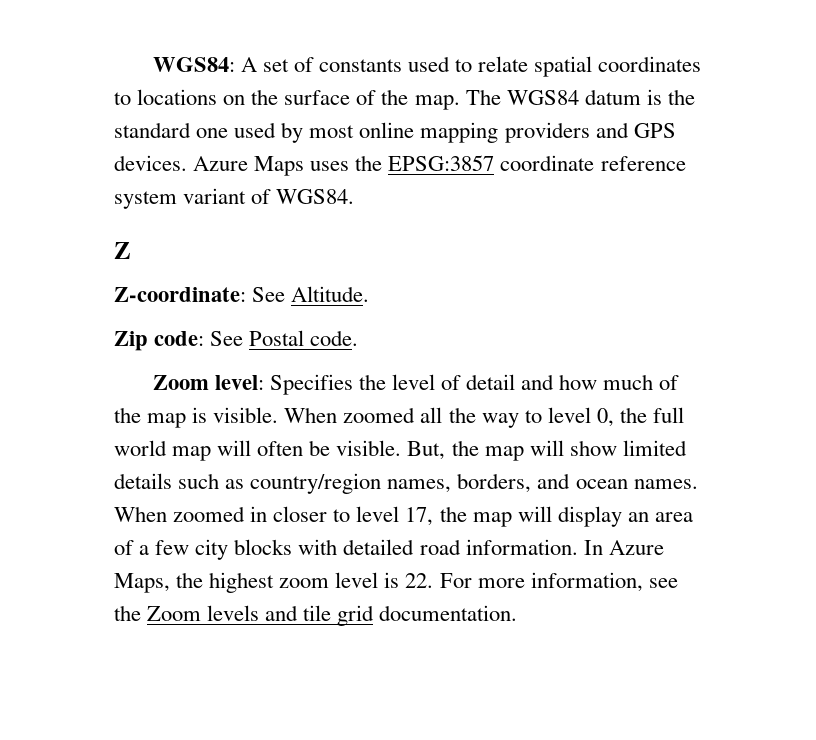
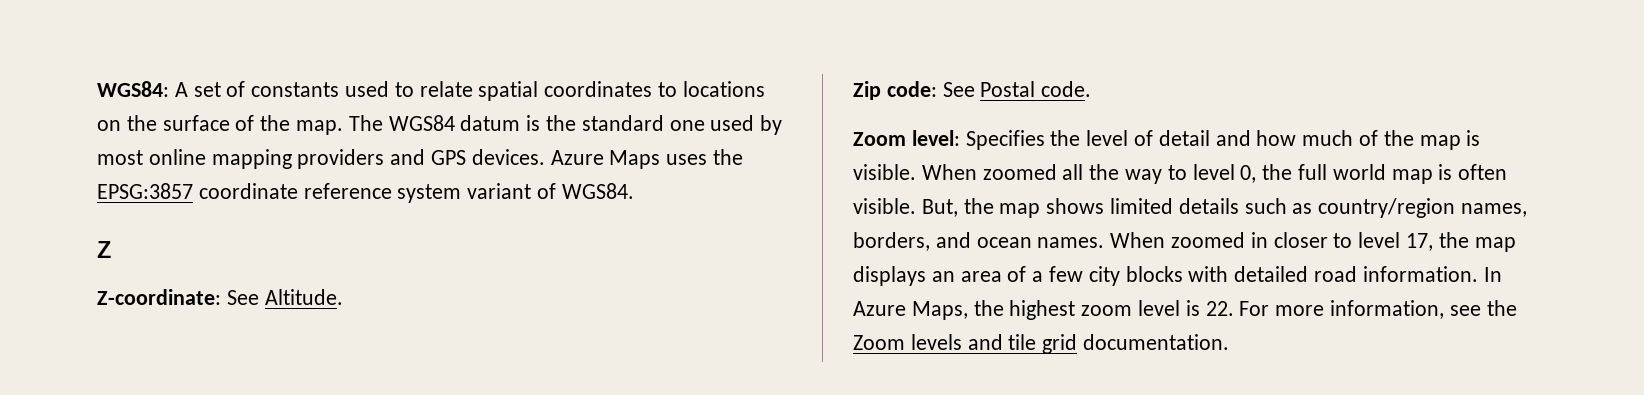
[217,440,331,456] will often be -> [1438,164,1508,180] is often
[529,440,617,456] will show -> [1046,198,1105,214] shows
[517,506,622,527] will display -> [853,266,926,286] displays

